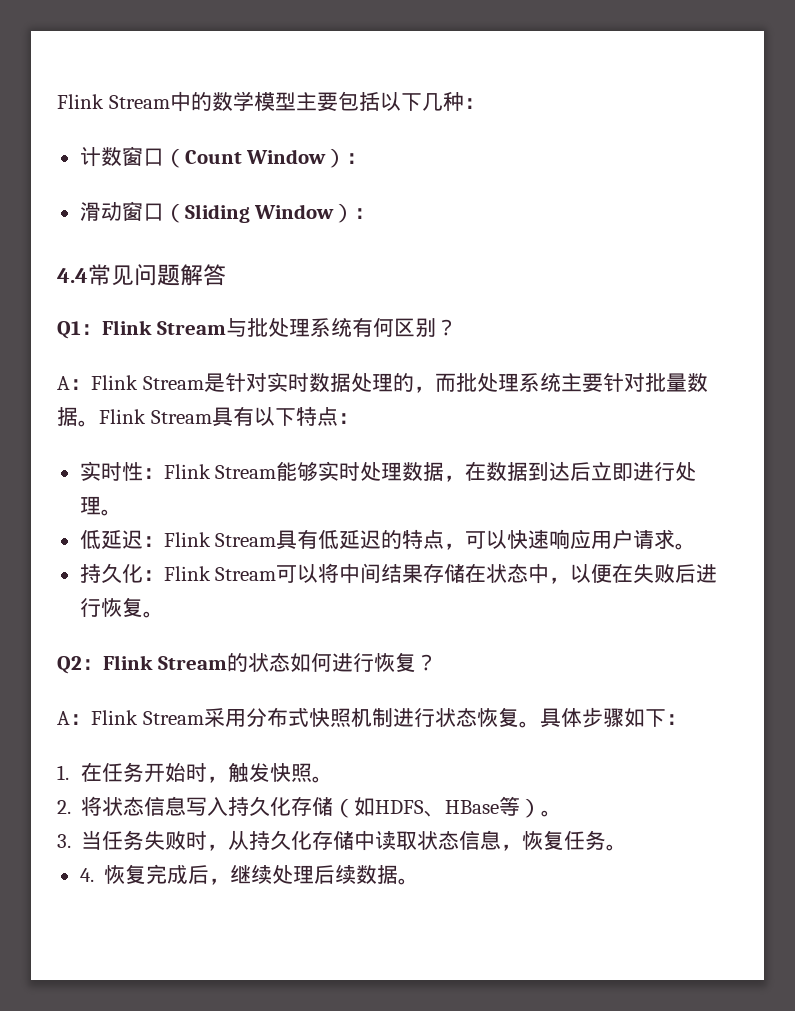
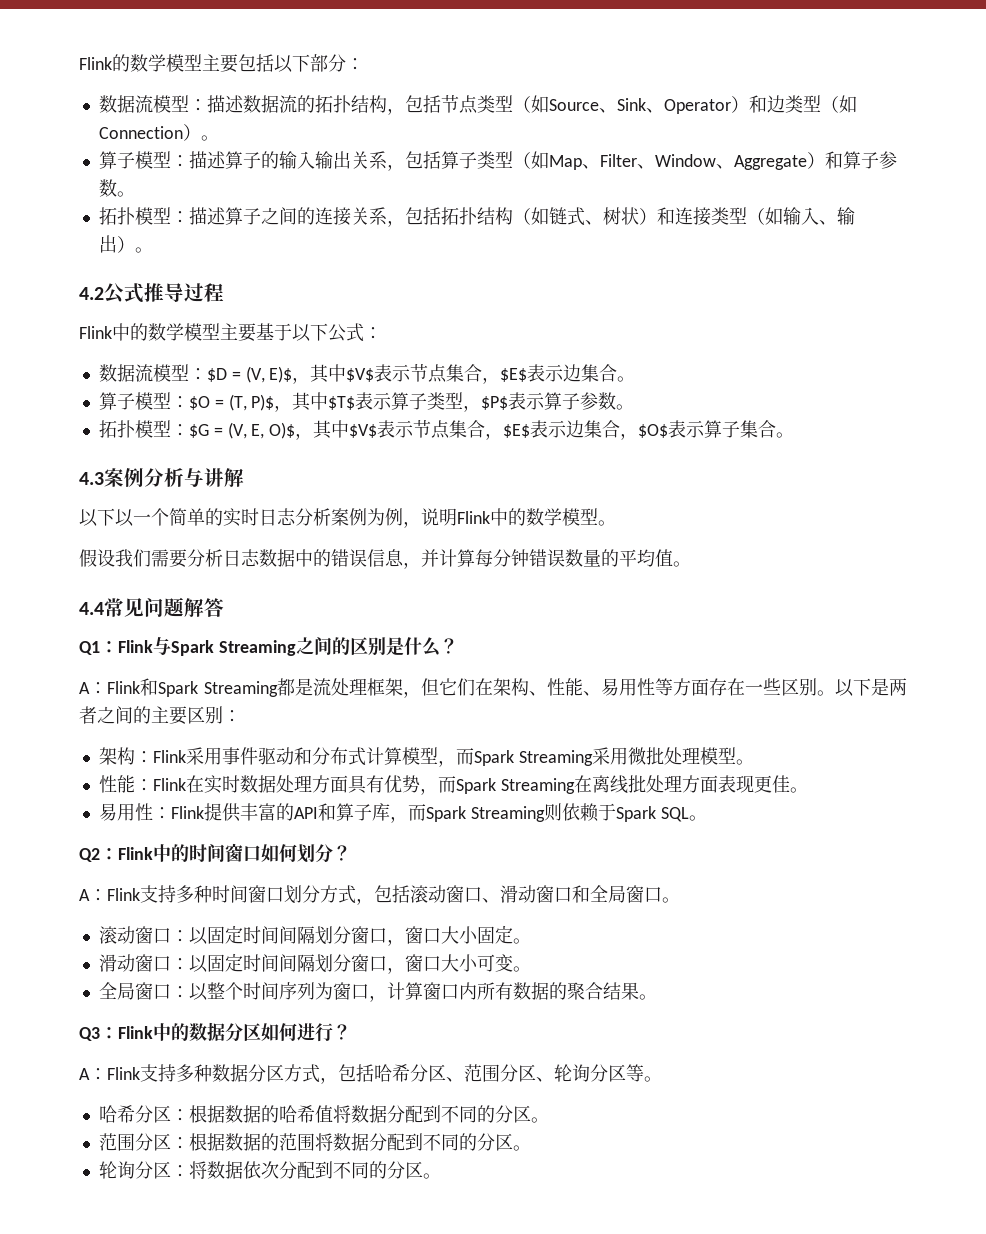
[57,91,191,112] Flink Stream中 -> [79,57,112,70] Flink
[421,91,485,111] [79,146,368,168] [79,201,376,223] 几种： // 计数窗口（Count Window）： // 滑动窗口（Sliding Window）： -> [310,54,364,72] [98,95,857,115] [98,124,219,141] [98,151,897,171] [98,179,135,197] [98,207,855,227] [98,235,153,253] [79,283,224,304] [79,323,382,342] [98,364,636,384] [98,392,635,412] [98,420,795,440] [79,468,244,487] [79,508,616,528] [79,549,691,569] 部分： // 数据流模型：描述数据流的拓扑结构，包括节点类型（如Source、Sink、Operator）和边类型（如Connection）。 // 算子模型：描述算子的输入输出关系，包括算子类型（如Map、Filter、Window、Aggregate）和算子参数。 // 拓扑模型：描述算子之间的连接关系，包括拓扑结构（如链式、树状）和连接类型（如输入、输出）。 // 4.2公式推导过程 // Flink中的数学模型主要基于以下公式： // 数据流模型：$D = (V, E)$，其中$V$表示节点集合，$E$表示边集合。 // 算子模型：$O = (T, P)$，其中$T$表示算子类型，$P$表示算子参数。 // 拓扑模型：$G = (V, E, O)$，其中$V$表示节点集合，$E$表示边集合，$O$表示算子集合。 // 4.3案例分析与讲解 // 以下以一个简单的实时日志分析案例为例，说明Flink中的数学模型。 // 假设我们需要分析日志数据中的错误信息，并计算每分钟错误数量的平均值。
[156,317,457,337] [57,372,708,393] [57,406,359,427] [79,461,697,482] [79,496,122,516] [79,529,697,550] [79,563,718,584] [79,597,164,618] [57,652,437,674] [57,707,687,728] [57,762,334,783] [57,796,563,818] [57,830,628,851] [79,864,398,885] Stream与批处理系统有何区别？ // A：Flink Stream是针对实时数据处理的，而批处理系统主要针对批量数据。Flink Stream具有以下特点： // 实时性：Flink Stream能够实时处理数据，在数据到达后立即进行处理。 // 低延迟：Flink Stream具有低延迟的特点，可以快速响应用户请求。 // 持久化：Flink Stream可以将中间结果存储在状态中，以便在失败后进行恢复。 // Q2：Flink Stream的状态如何进行恢复？ // A：Flink Stream采用分布式快照机制进行状态恢复。具体步骤如下： // 1.在任务开始时，触发快照。 // 2.将状态信息写入持久化存储（如HDFS、HBase等）。 // 3.当任务失败时，从持久化存储中读取状态信息，恢复任务。 // 4.恢复完成后，继续处理后续数据 -> [153,637,458,656] [79,678,907,698] [79,706,241,725] [98,747,754,767] [98,775,808,795] [98,803,707,823] [79,843,351,863] [79,885,680,905] [98,925,531,946] [98,953,531,974] [98,982,657,1002] [79,1022,351,1042] [79,1064,662,1084] [98,1105,549,1123] [98,1133,531,1151] [98,1161,423,1179] 与Spark Streaming之间的区别是什么？ // A：Flink和Spark Streaming都是流处理框架，但它们在架构、性能、易用性等方面存在一些区别。以下是两者之间的主要区别： // 架构：Flink采用事件驱动和分布式计算模型，而Spark Streaming采用微批处理模型。 // 性能：Flink在实时数据处理方面具有优势，而Spark Streaming在离线批处理方面表现更佳。 // 易用性：Flink提供丰富的API和算子库，而Spark Streaming则依赖于Spark SQL。 // Q2：Flink中的时间窗口如何划分？ // A：Flink支持多种时间窗口划分方式，包括滚动窗口、滑动窗口和全局窗口。 // 滚动窗口：以固定时间间隔划分窗口，窗口大小固定。 // 滑动窗口：以固定时间间隔划分窗口，窗口大小可变。 // 全局窗口：以整个时间序列为窗口，计算窗口内所有数据的聚合结果。 // Q3：Flink中的数据分区如何进行？ // A：Flink支持多种数据分区方式，包括哈希分区、范围分区、轮询分区等。 // 哈希分区：根据数据的哈希值将数据分配到不同的分区。 // 范围分区：根据数据的范围将数据分配到不同的分区。 // 轮询分区：将数据依次分配到不同的分区

